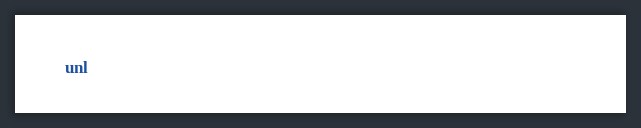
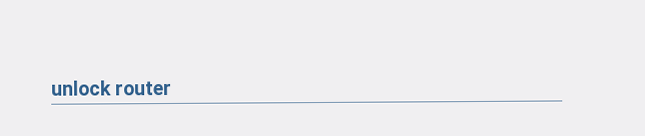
[65,61,88,73] unl -> [51,80,173,96] unlock router

